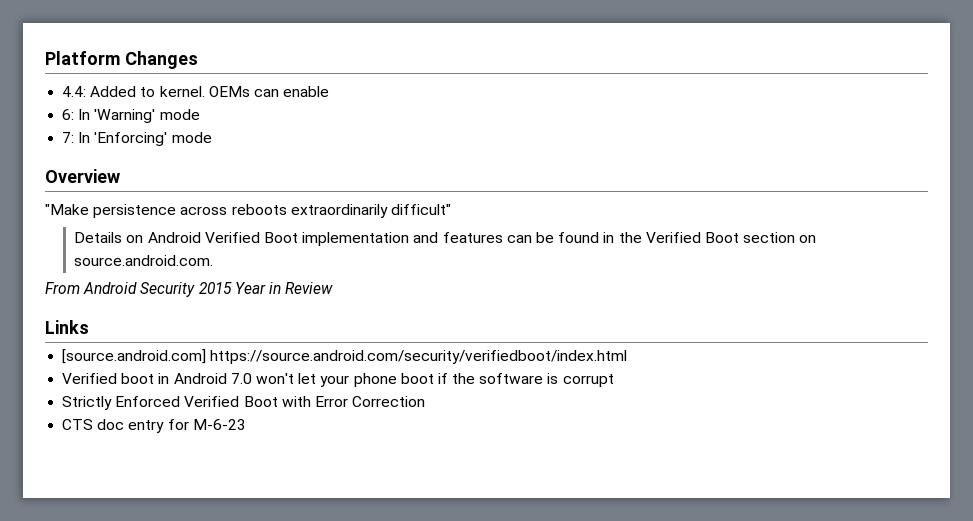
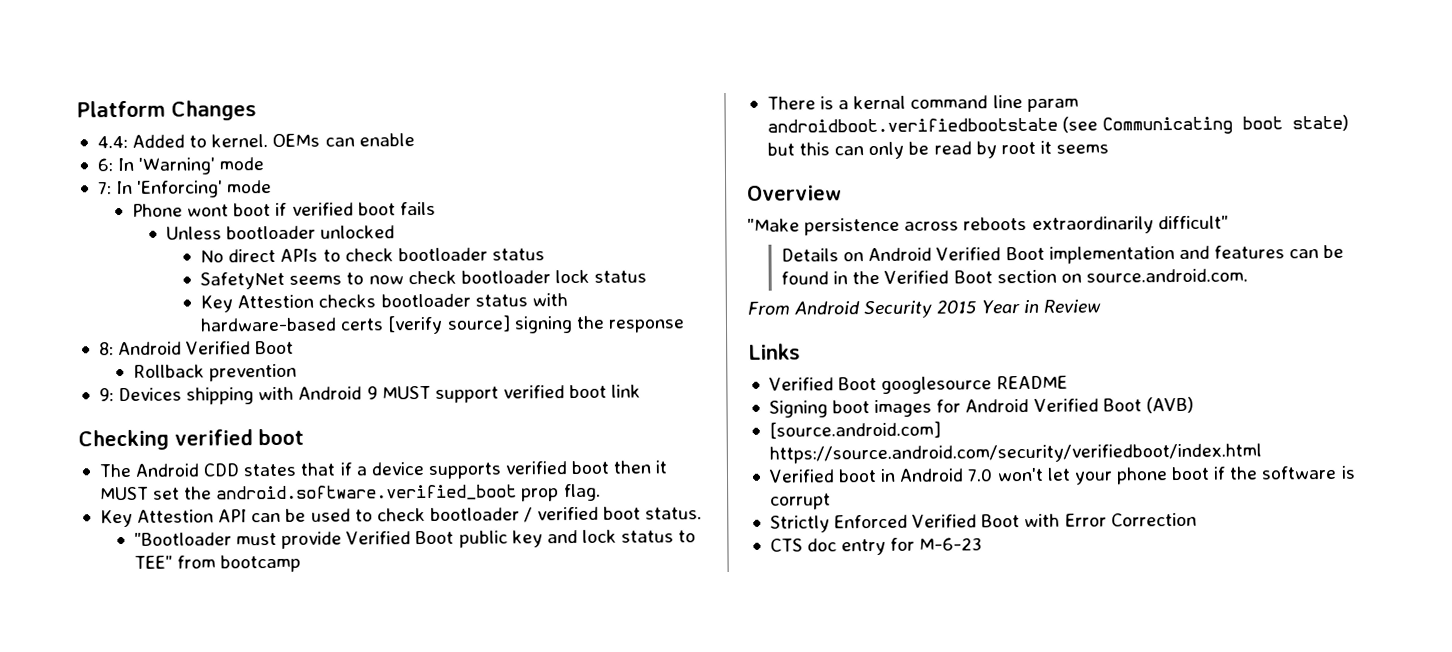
(212, 137) none -> [131,201,436,217] [166,225,396,240] [200,247,545,263] [200,269,648,290] [200,293,568,313] [200,315,685,335] [98,340,295,356] [132,363,298,382] [98,384,642,405] [78,428,304,451] [98,460,668,479] [99,483,601,502] [99,506,703,528] [133,529,697,549] [133,554,302,573] [766,95,1079,113] [766,114,1350,135] [766,140,1110,160] // Phone wont boot if verified boot fails // Unless bootloader unlocked // No direct APIs to check bootloader status // SafetyNet seems to now check bootloader lock status // Key Attestion checks bootloader status with hardware-based certs [verify source] signing the response // 8: Android Verified Boot // Rollback prevention // 9: Devices shipping with Android 9 MUST support verified boot link // Checking verified boot // The Android CDD states that if a device supports verified boot then it MUST set the android.software.verified_boot prop flag. // Key Attestion API can be used to check bootloader / verified boot status. // "Bootloader must provide Verified Boot public key and lock status to TEE" from bootcamp // There is a kernal command line param androidboot.verifiedbootstate (see Communicating boot state) but this can only be read by root it seems
(89, 327) none -> [768,375,1069,394] [768,396,1194,418] // Verified Boot googlesource README // Signing boot images for Android Verified Boot (AVB)

